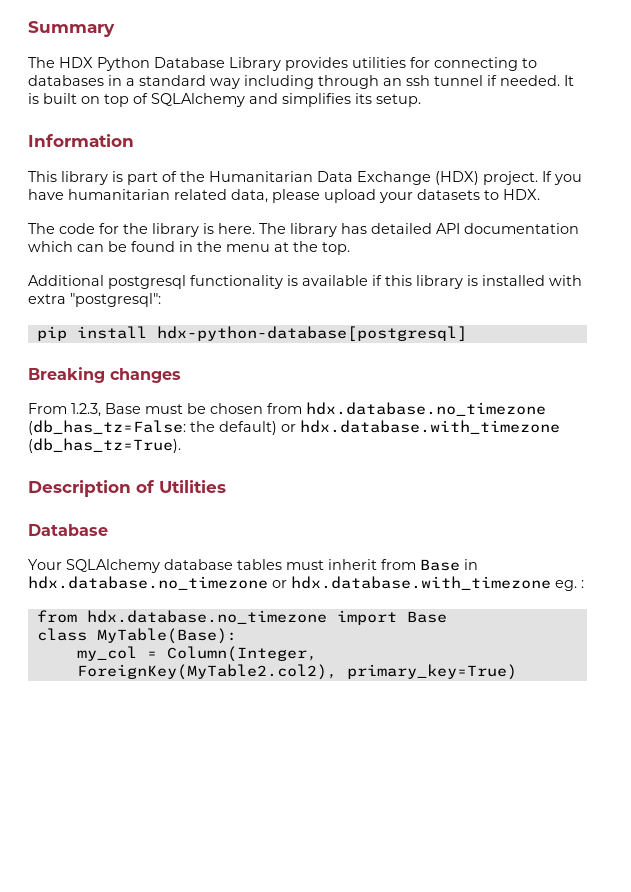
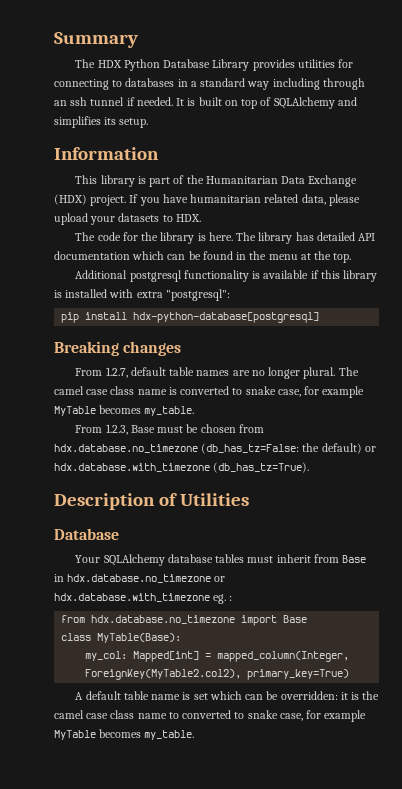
(181, 375) none -> [75,367,359,379] [54,386,365,398] [54,405,195,416] // From 1.2.7, default table names are no longer plural. The camel case class name is converted to snake case, for example MyTable becomes my_table.
[76,646,317,662] [76,664,517,680] my_col = Column(Integer, ForeignKey(MyTable2.col2), primary_key=True) -> [85,651,350,662] [85,669,350,680] [75,691,380,700] [54,710,367,722] [54,729,195,740] my_col: Mapped[int] = mapped_column(Integer, ForeignKey(MyTable2.col2), primary_key=True) // A default table name is set which can be overridden: it is the camel case class name to converted to snake case, for example MyTable becomes my_table.

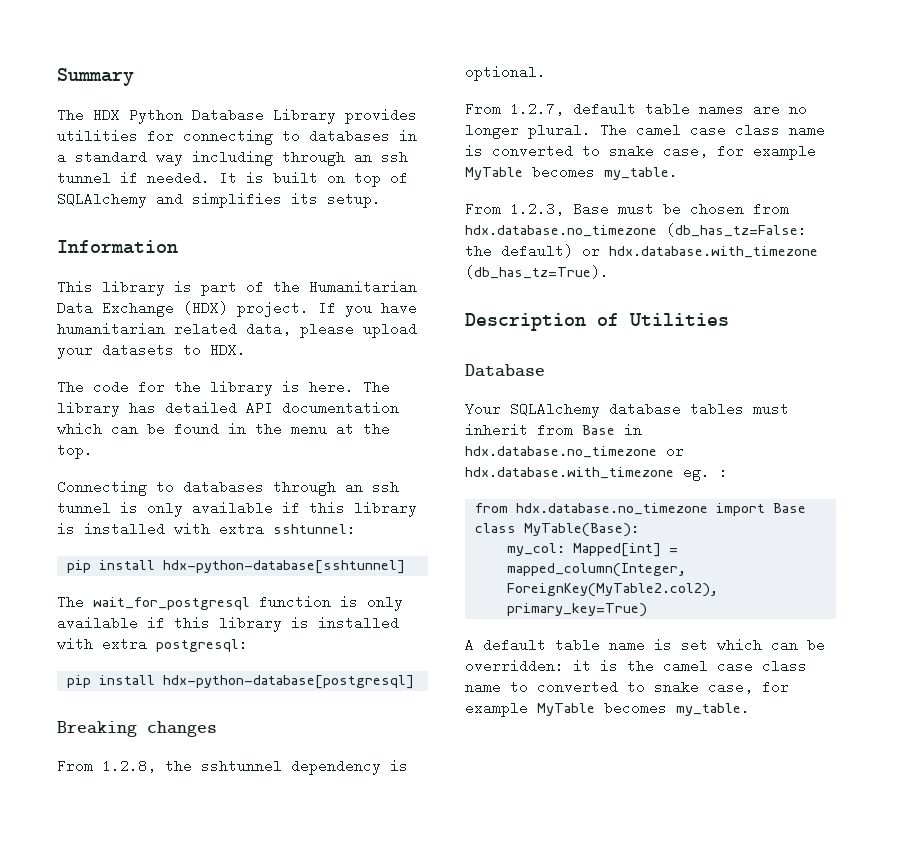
[75,270,378,282] [54,289,230,301] Additional postgresql functionality is available if this library is installed with extra "postgresql": -> [57,480,399,496] [57,501,417,517] [57,522,356,536] [66,560,405,574] [57,595,403,611] [57,616,399,632] [57,637,248,652] Connecting to databases through an ssh tunnel is only available if this library is installed with extra sshtunnel: // pip install hdx-python-database[sshtunnel] // The wait_for_postgresql function is only available if this library is installed with extra postgresql:
(182, 348) none -> [57,759,408,775] [465,65,546,81] // From 1.2.8, the sshtunnel dependency is optional.

